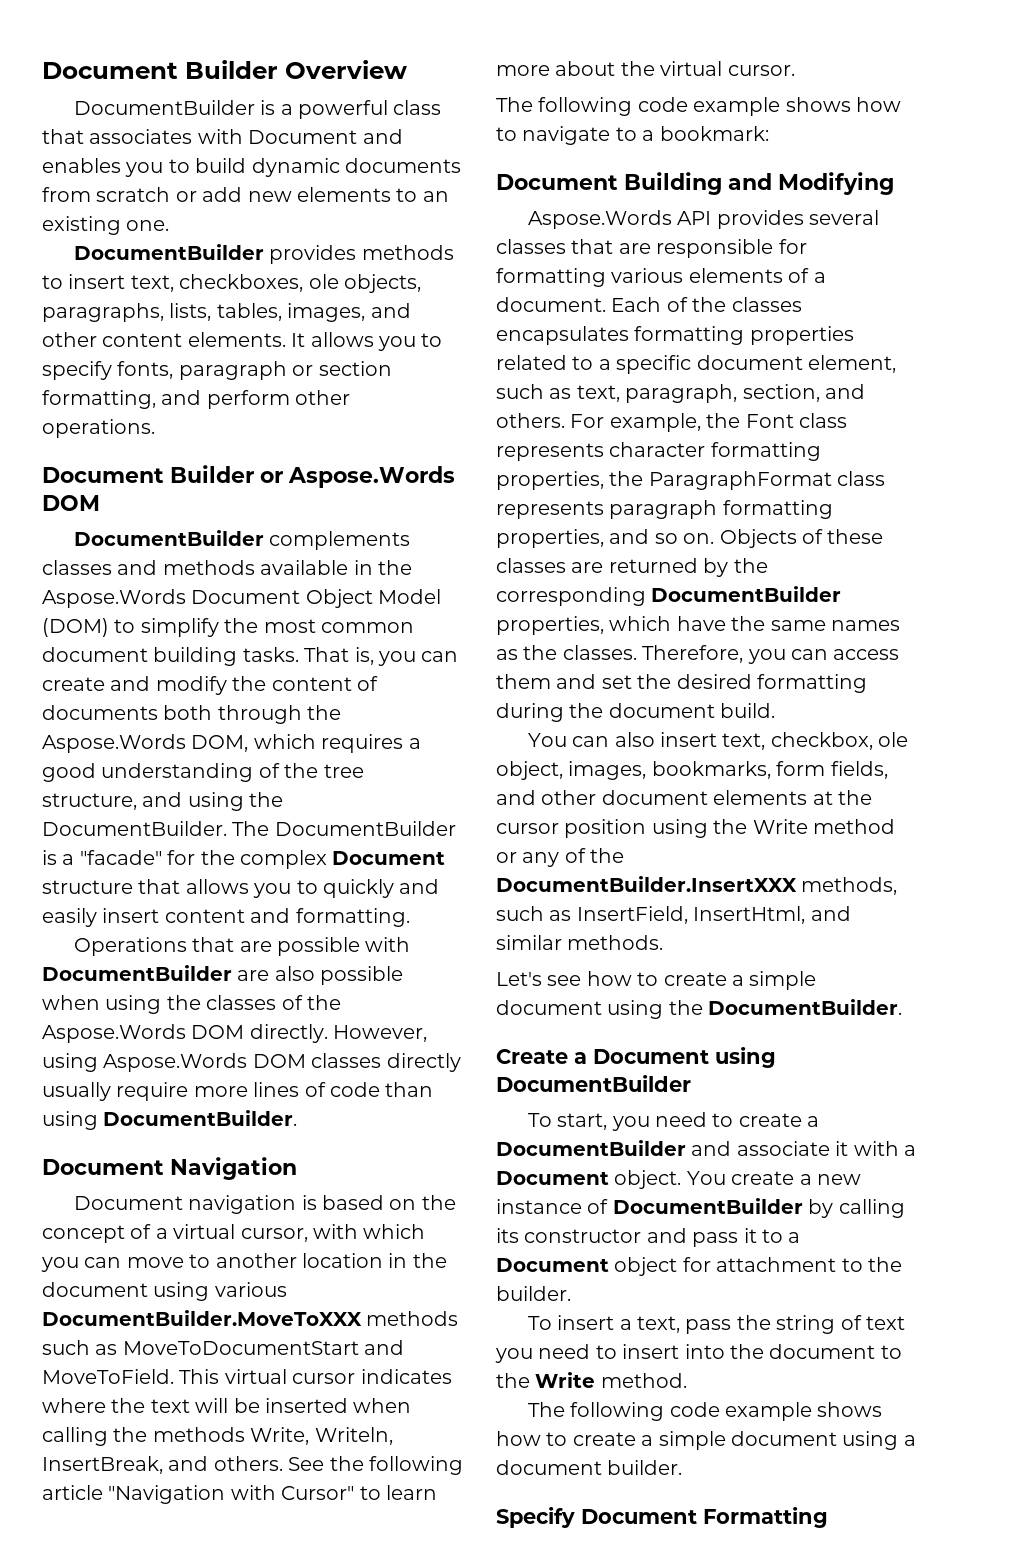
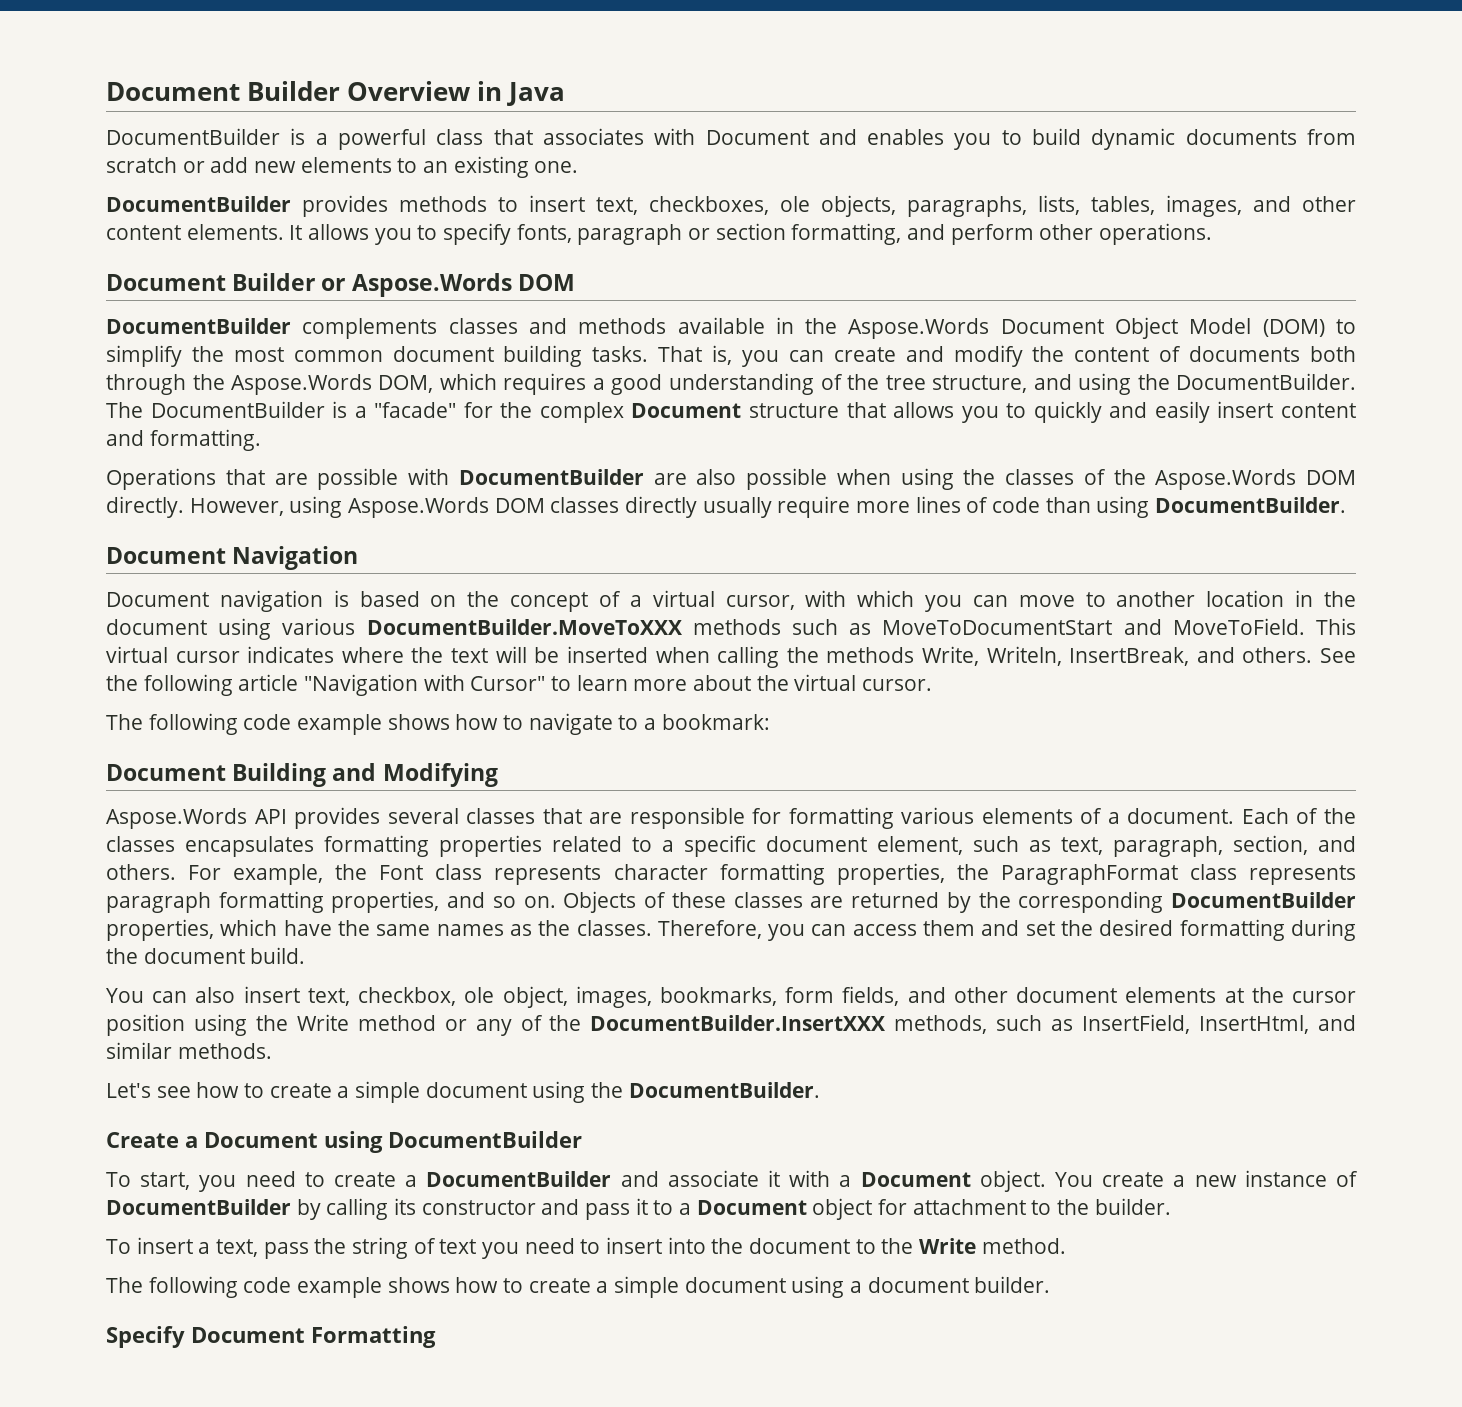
(407, 69) none -> [476,81,565,106] in Java

